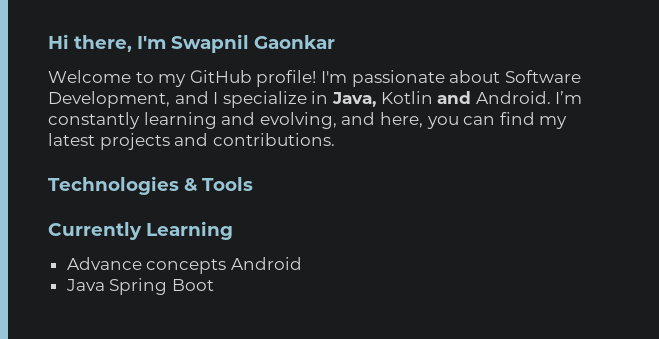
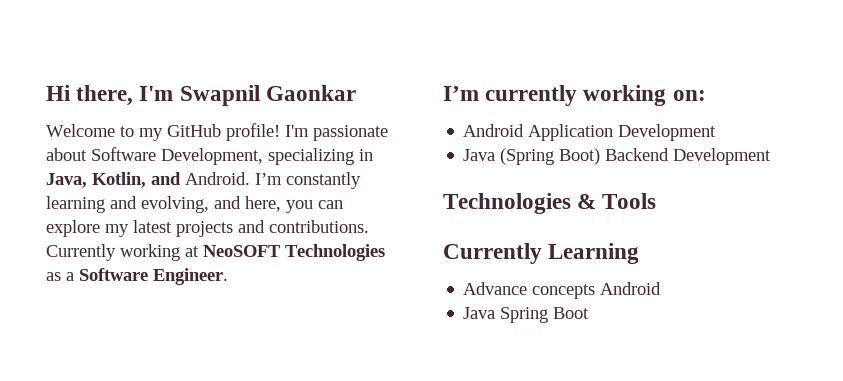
[174,91,307,108] and I specialize -> [268,148,354,165] specializing
[380,91,433,104] Kotlin -> [92,172,146,188] Kotlin,
[499,112,535,125] find -> [46,220,100,237] explore
(335, 139) none -> [46,244,385,261] [46,268,228,285] [443,85,706,106] [463,124,717,141] [463,148,772,165] Currently working at NeoSOFT Technologies as a Software Engineer. // I’m currently working on: // Android Application Development // Java (Spring Boot) Backend Development

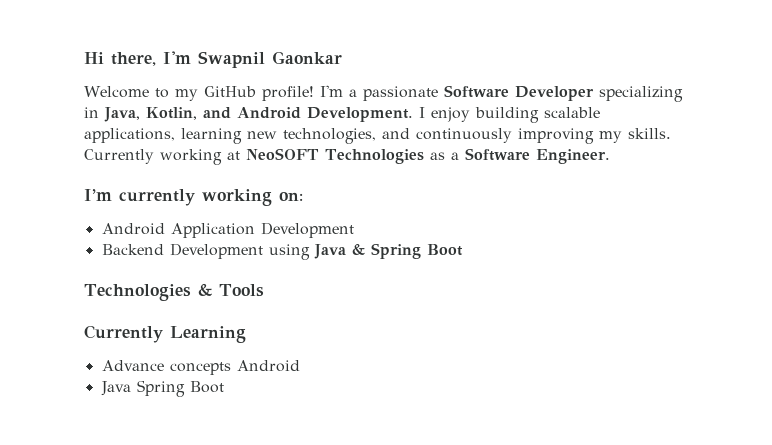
[313,125,388,141] [46,147,263,165] passionate about Software Development, -> [348,85,594,101] a passionate Software Developer
[185,172,361,189] [46,196,343,213] [46,220,369,237] Android. I’m constantly learning and evolving, and here, you can explore my latest projects and contributions. -> [237,107,600,123] [84,128,671,144] Android Development. I enjoy building scalable applications, learning new technologies, and continuously improving my skills.
[463,148,601,165] Java (Spring Boot) -> (354, 230) none
(772, 156) none -> [268,243,463,260] using Java & Spring Boot

